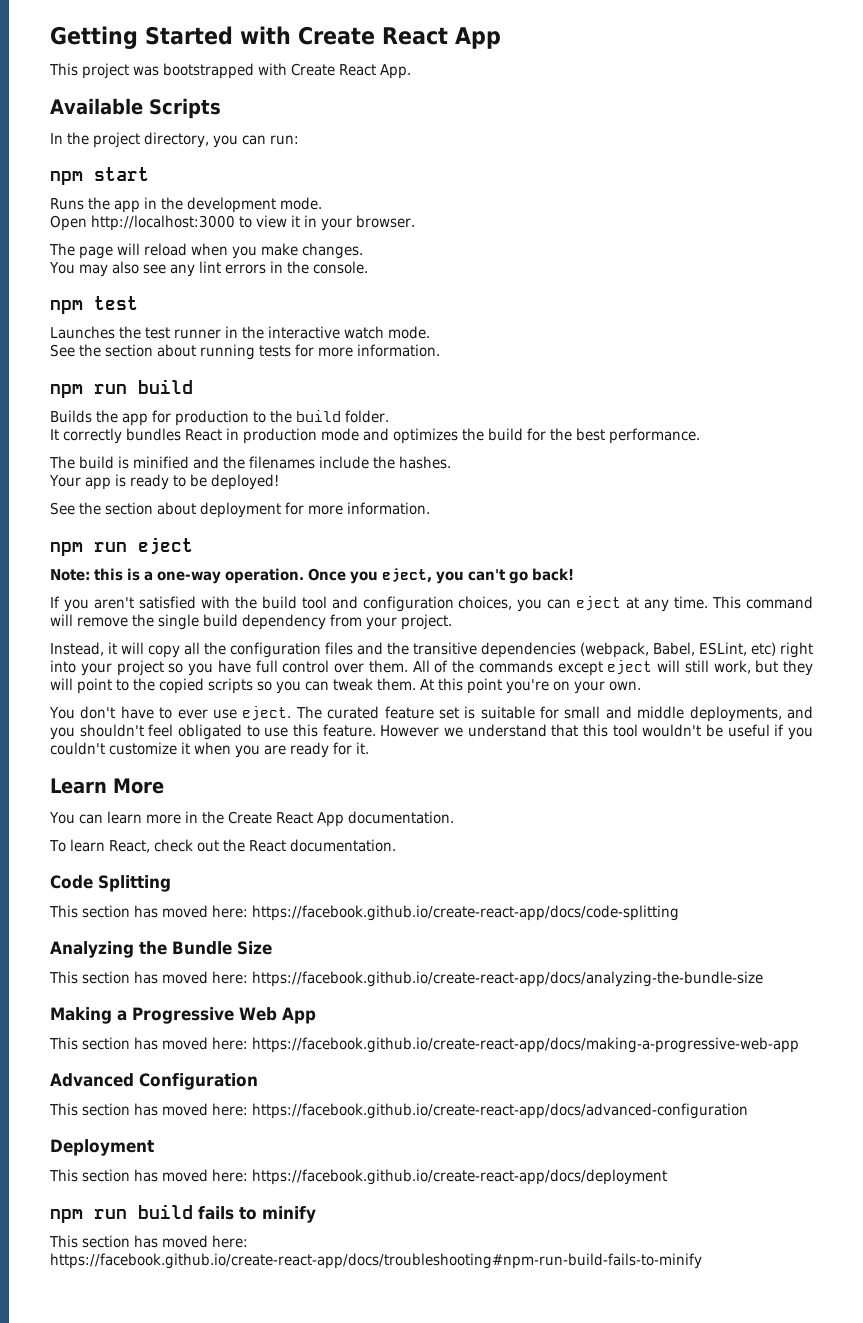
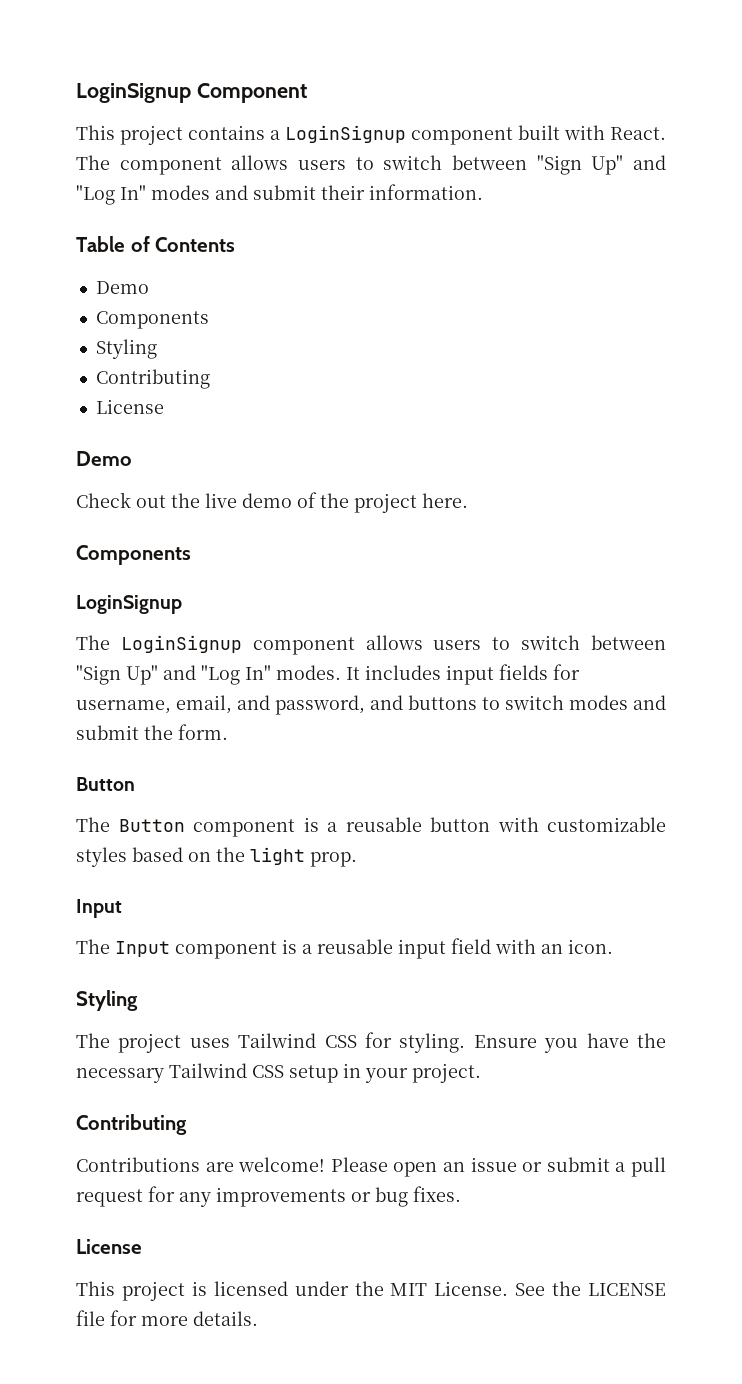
[50,26,501,49] [49,63,411,79] [50,98,221,119] [50,132,299,148] [50,167,149,185] [50,197,322,213] [50,215,415,231] [49,243,363,259] [49,261,368,277] [50,296,138,314] [50,326,430,339] [50,344,440,360] [50,379,193,398] [50,410,389,426] [50,428,700,444] [49,456,451,469] [49,474,279,490] [50,502,430,518] [50,537,193,556] [50,568,574,584] [50,596,814,612] [50,614,452,630] [50,642,813,658] [50,660,813,676] [50,678,641,694] [49,706,814,722] [50,724,813,740] [50,742,369,758] [50,778,164,794] [49,811,454,827] [49,839,396,853] [50,875,171,892] [49,905,679,921] [50,941,272,958] [49,971,763,987] [50,1007,316,1024] [49,1037,799,1053] [50,1073,258,1090] [49,1103,748,1119] [50,1139,154,1156] [49,1169,667,1185] [50,1204,316,1223] [49,1235,248,1248] [50,1253,702,1269] Getting Started with Create React App // This project was bootstrapped with Create React App. // Available Scripts // In the project directory, you can run: // npm start // Runs the app in the development mode. // Open http://localhost:3000 to view it in your browser. // The page will reload when you make changes. // You may also see any lint errors in the console. // npm test // Launches the test runner in the interactive watch mode. // See the section about running tests for more information. // npm run build // Builds the app for production to the build folder. // It correctly bundles React in production mode and optimizes the build for the best performance. // The build is minified and the filenames include the hashes. // Your app is ready to be deployed! // See the section about deployment for more information. // npm run eject // Note: this is a one-way operation. Once you eject, you can't go back! // If you aren't satisfied with the build tool and configuration choices, you can eject at any time. This command will remove the single build dependency from your project. // Instead, it will copy all the configuration files and the transitive dependencies (webpack, Babel, ESLint, etc) right into your project so you have full control over them. All of the commands except eject will still work, but they will point to the copied scripts so you can tweak them. At this point you're on your own. // You don't have to ever use eject. The curated feature set is suitable for small and middle deployments, and you shouldn't feel obligated to use this feature. However we understand that this tool wouldn't be useful if you couldn't customize it when you are ready for it. // Learn More // You can learn more in the Create React App documentation. // To learn React, check out the React documentation. // Code Splitting // This section has moved here: https://facebook.github.io/create-react-app/docs/code-splitting // Analyzing the Bundle Size // This section has moved here: https://facebook.github.io/create-react-app/docs/analyzing-the-bundle-size // Making a Progressive Web App // This section has moved here: https://facebook.github.io/create-react-app/docs/making-a-progressive-web-app // Advanced Configuration // This section has moved here: https://facebook.github.io/create-react-app/docs/advanced-configuration // Deployment // This section has moved here: https://facebook.github.io/create-react-app/docs/deployment // npm run build fails to minify // This section has moved here: https://facebook.github.io/create-react-app/docs/troubleshooting#npm-run-build-fails-to-minify -> [76,83,307,103] [76,125,666,145] [76,155,666,175] [76,184,483,205] [76,236,236,252] [95,281,149,294] [95,311,209,329] [95,339,157,359] [95,369,210,389] [95,399,164,414] [76,451,132,466] [76,492,468,513] [76,545,191,565] [76,595,182,614] [76,635,666,655] [76,664,580,685] [76,695,666,715] [76,724,228,740] [76,777,135,791] [76,817,666,837] [76,847,357,867] [76,899,122,918] [76,938,613,959] [76,990,138,1011] [76,1032,666,1053] [76,1063,481,1083] [76,1114,187,1135] [76,1157,667,1177] [76,1186,461,1207] [76,1239,142,1254] [76,1281,666,1301] [76,1310,258,1326] LoginSignup Component // This project contains a LoginSignup component built with React. The component allows users to switch between "Sign Up" and "Log In" modes and submit their information. // Table of Contents // Demo // Components // Styling // Contributing // License // Demo // Check out the live demo of the project here. // Components // LoginSignup // The LoginSignup component allows users to switch between "Sign Up" and "Log In" modes. It includes input fields for username, email, and password, and buttons to switch modes and submit the form. // Button // The Button component is a reusable button with customizable styles based on the light prop. // Input // The Input component is a reusable input field with an icon. // Styling // The project uses Tailwind CSS for styling. Ensure you have the necessary Tailwind CSS setup in your project. // Contributing // Contributions are welcome! Please open an issue or submit a pull request for any improvements or bug fixes. // License // This project is licensed under the MIT License. See the LICENSE file for more details.

